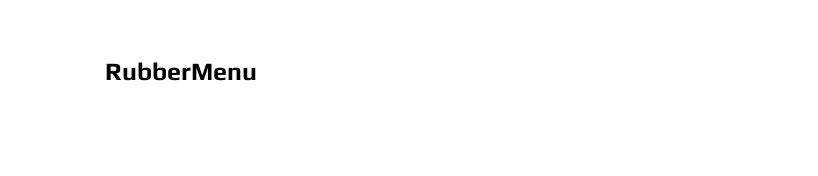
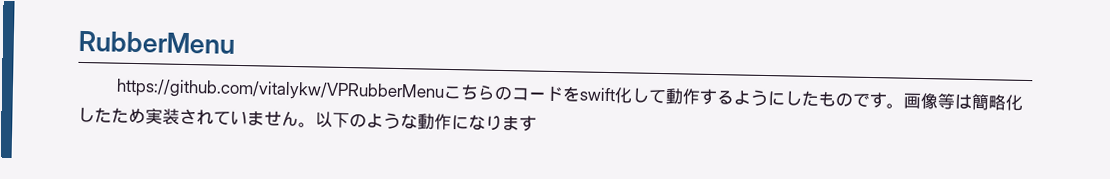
(257, 71) none -> [115,78,1023,111] [77,106,537,132] // https://github.com/vitalykw/VPRubberMenuこちらのコードをswift化して動作するようにしたものです。画像等は簡略化したため実装されていません。以下のような動作になります

